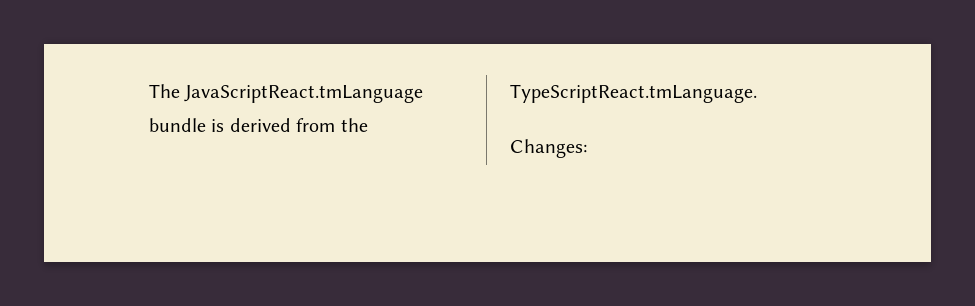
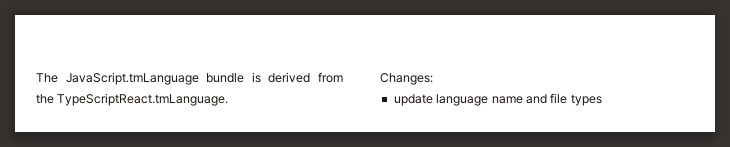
[184,85,424,103] JavaScriptReact.tmLanguage -> [65,72,199,85] JavaScript.tmLanguage
(587, 148) none -> [393,93,602,106] // update language name and file types

